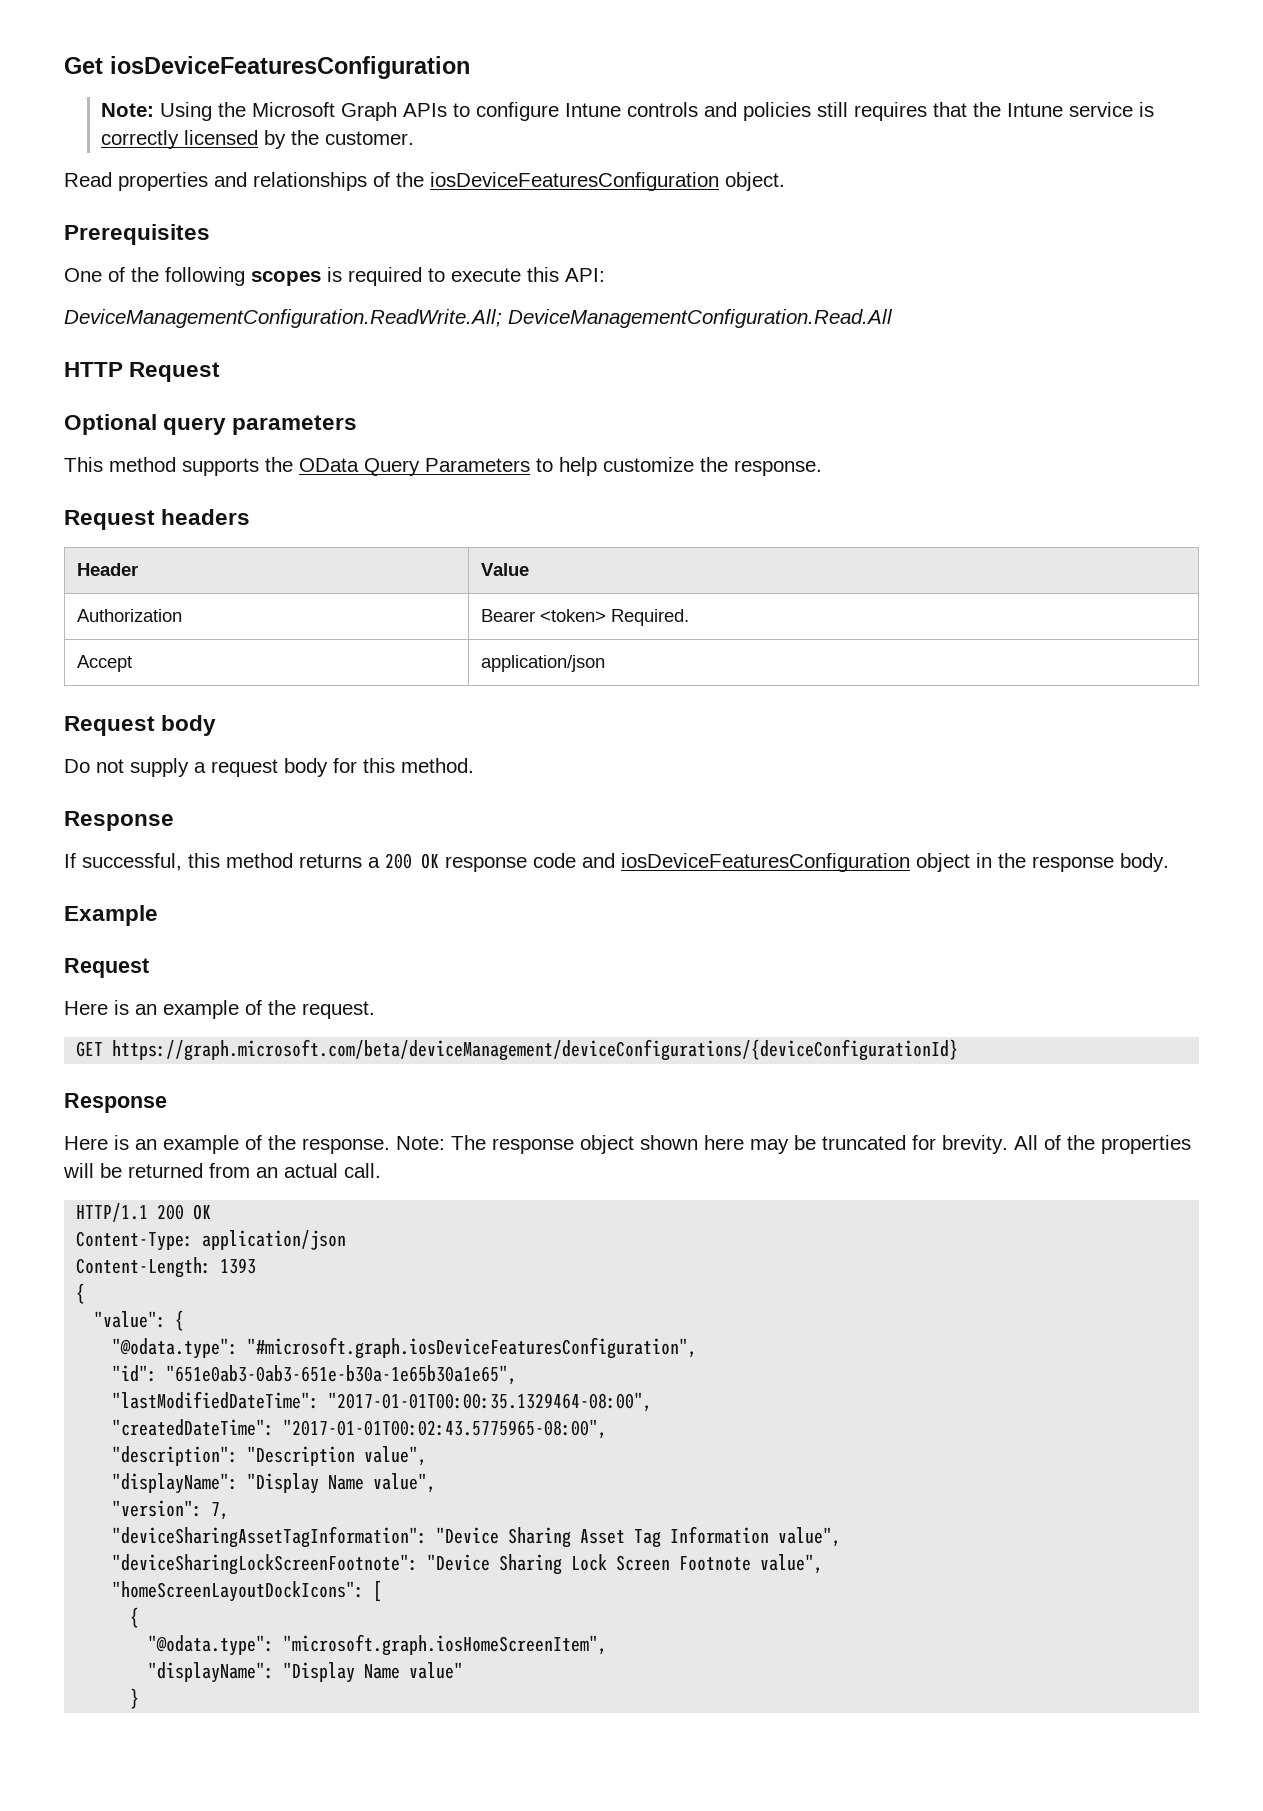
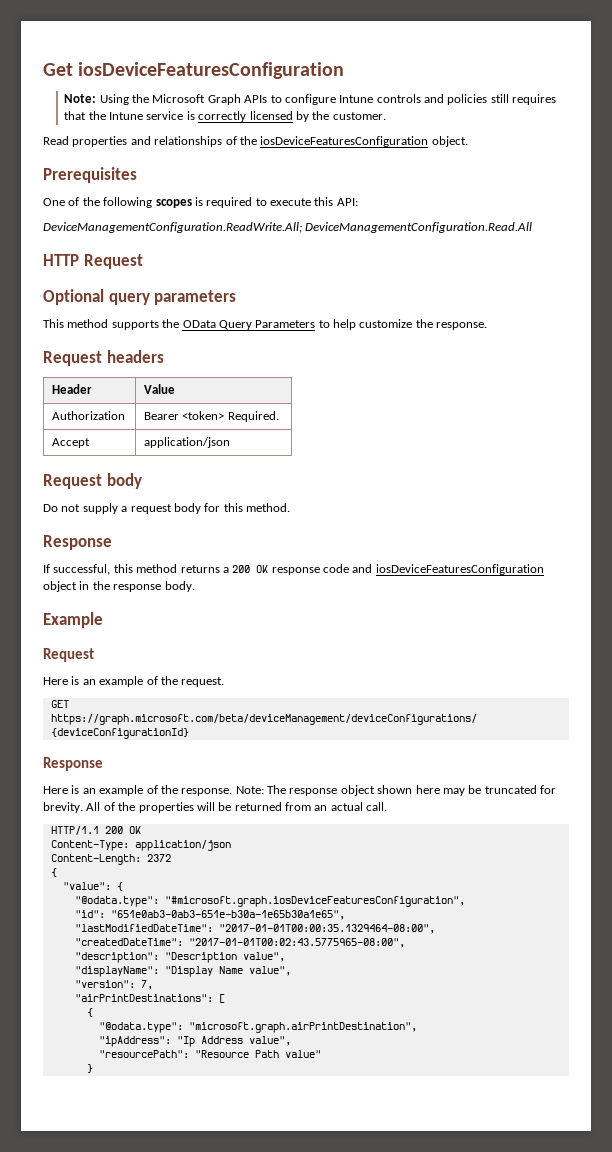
[220,1258,257,1274] 1393 -> [146,854,171,862] 2372
[112,1526,842,1548] [112,1554,824,1575] [112,1580,383,1602] [130,1607,140,1628] [148,1634,608,1656] [148,1662,401,1683] "deviceSharingAssetTagInformation": "Device Sharing Asset Tag Information value", // "deviceSharingLockScreenFootnote": "Device Sharing Lock Screen Footnote value", // "homeScreenLayoutDockIcons": [ // { // "@odata.type": "microsoft.graph.iosHomeScreenItem", // "displayName": "Display Name -> [74,994,225,1003] [86,1008,93,1017] [98,1022,417,1033] [98,1036,291,1047] [98,1050,279,1058] "airPrintDestinations": [ // { // "@odata.type": "microsoft.graph.airPrintDestination", // "ipAddress": "Ip Address value", // "resourcePath": "Resource Path

